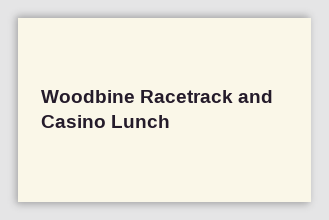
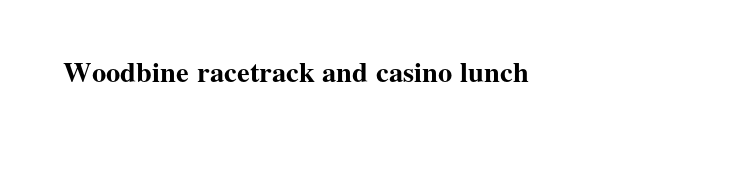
[140,90,274,103] [41,115,171,128] Racetrack and Casino Lunch -> [196,63,529,82] racetrack and casino lunch

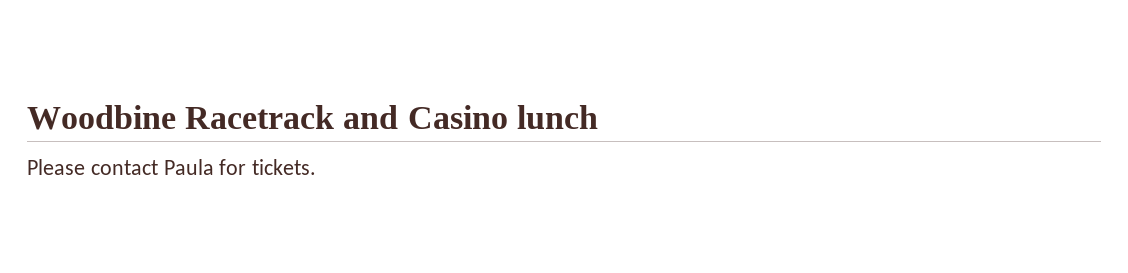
[196,63,529,82] racetrack and casino lunch -> [185,105,598,129] [27,159,317,175] Racetrack and Casino lunch // Please contact Paula for tickets.

